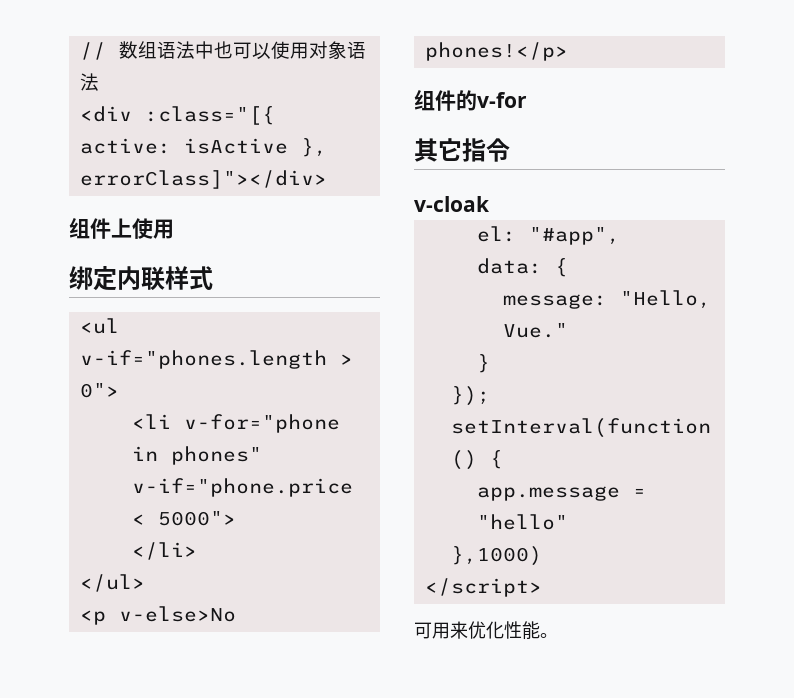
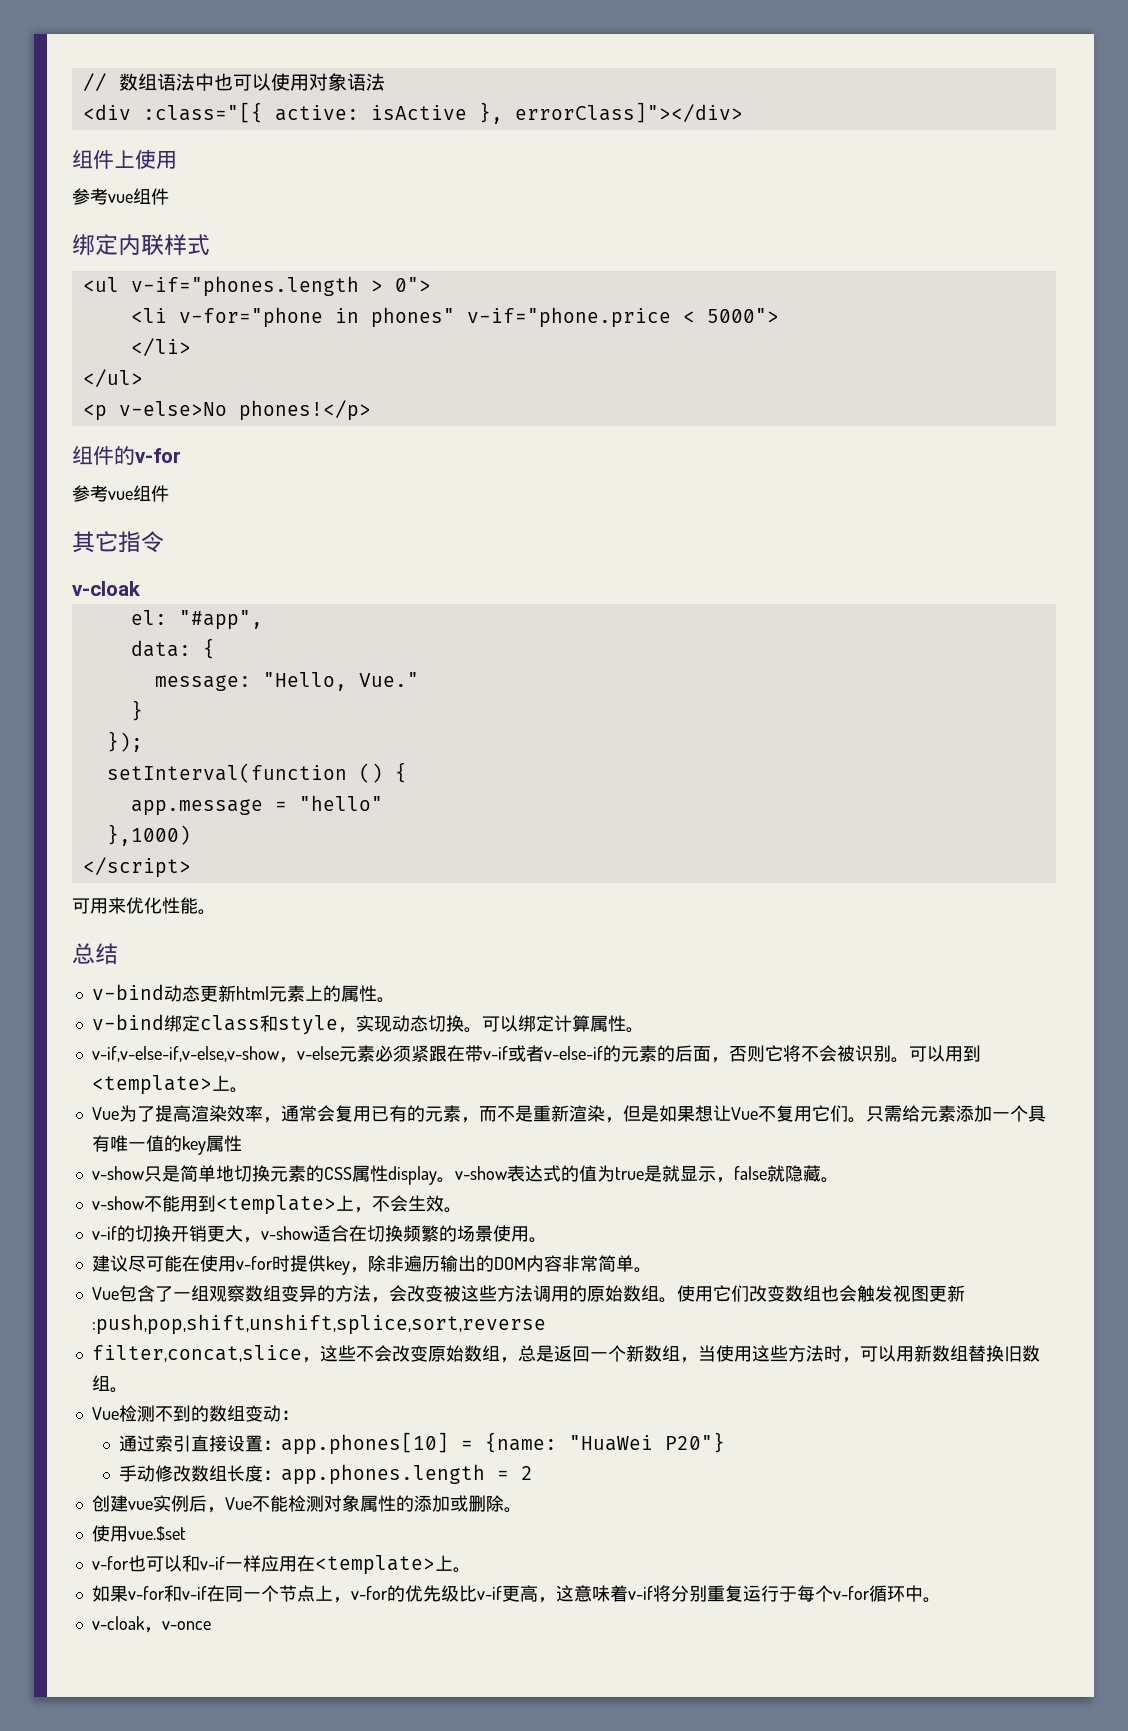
(174, 229) none -> [72,188,169,205] // 参考vue组件
(527, 100) none -> [72,485,169,502] // 参考vue组件
(558, 635) none -> [72,943,118,965] [91,984,395,1003] [91,1014,644,1035] [91,1045,981,1063] [91,1075,248,1095] [91,1105,1046,1123] [91,1135,242,1155] [91,1165,839,1185] [91,1195,462,1215] [91,1225,547,1243] [91,1255,652,1275] [91,1285,965,1303] [91,1314,546,1335] [91,1345,1040,1363] [91,1375,128,1393] [91,1405,299,1422] [118,1432,725,1455] [118,1464,533,1485] [91,1495,522,1513] [91,1525,186,1542] [91,1555,471,1575] [91,1585,941,1603] [91,1616,211,1633] // 总结 // v-bind动态更新html元素上的属性。 // v-bind绑定class和style，实现动态切换。可以绑定计算属性。 // v-if,v-else-if,v-else,v-show，v-else元素必须紧跟在带v-if或者v-else-if的元素的后面，否则它将不会被识别。可以用到<template>上。 // Vue为了提高渲染效率，通常会复用已有的元素，而不是重新渲染，但是如果想让Vue不复用它们。只需给元素添加一个具有唯一值的key属性 // v-show只是简单地切换元素的CSS属性display。v-show表达式的值为true是就显示，false就隐藏。 // v-show不能用到<template>上，不会生效。 // v-if的切换开销更大，v-show适合在切换频繁的场景使用。 // 建议尽可能在使用v-for时提供key，除非遍历输出的DOM内容非常简单。 // Vue包含了一组观察数组变异的方法，会改变被这些方法调用的原始数组。使用它们改变数组也会触发视图更新:push,pop,shift,unshift,splice,sort,reverse // filter,concat,slice，这些不会改变原始数组，总是返回一个新数组，当使用这些方法时，可以用新数组替换旧数组。 // Vue检测不到的数组变动： // 通过索引直接设置：app.phones[10] = {name: "HuaWei P20"} // 手动修改数组长度：app.phones.length = 2 // 创建vue实例后，Vue不能检测对象属性的添加或删除。 // 使用vue.$set // v-for也可以和v-if一样应用在<template>上。 // 如果v-for和v-if在同一个节点上，v-for的优先级比v-if更高，这意味着v-if将分别重复运行于每个v-for循环中。 // v-cloak，v-once

